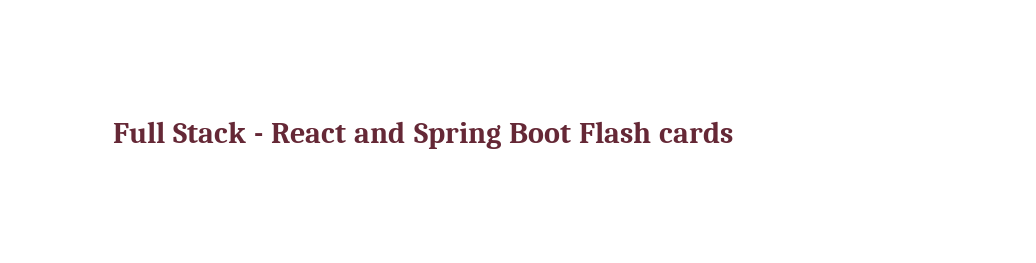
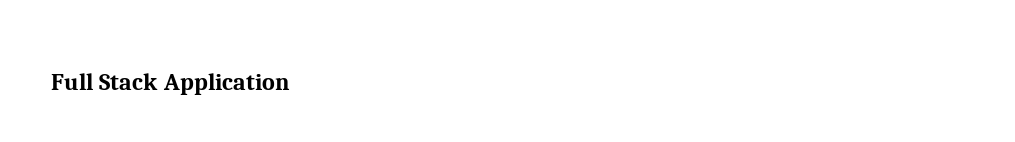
[254,121,733,149] - React and Spring Boot Flash cards -> [162,73,290,95] Application

